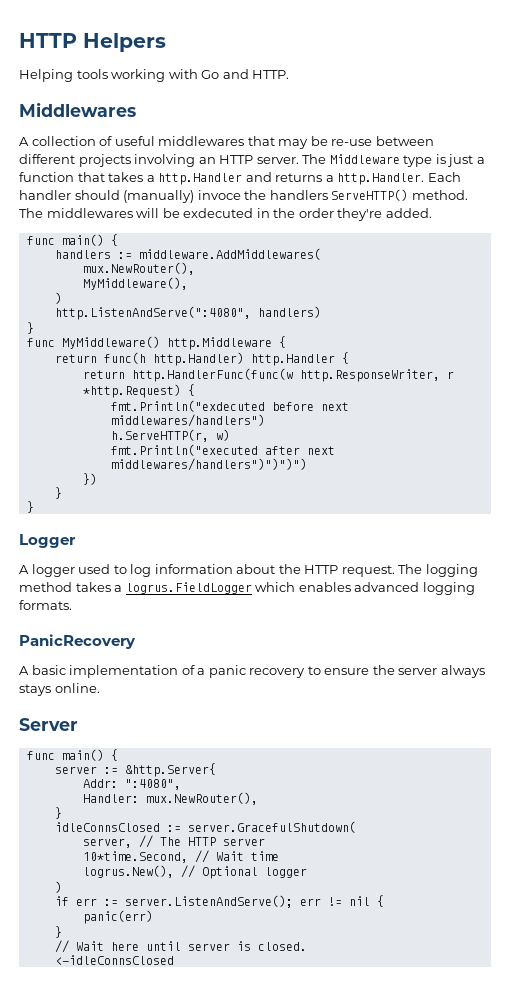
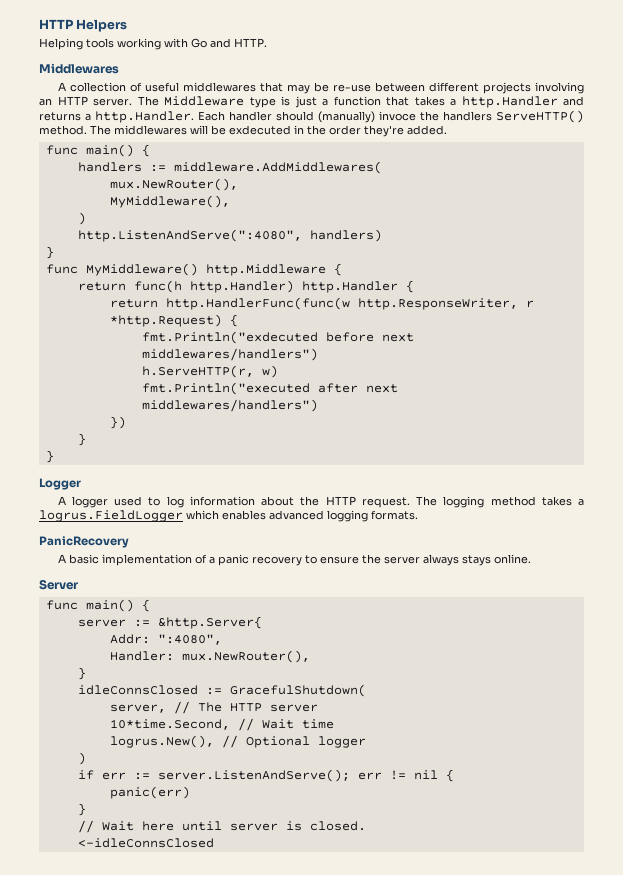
[110,458,307,471] middlewares/handlers")")")") -> [141,399,318,412] middlewares/handlers")
[187,821,356,833] server.GracefulShutdown( -> [229,684,366,697] GracefulShutdown(

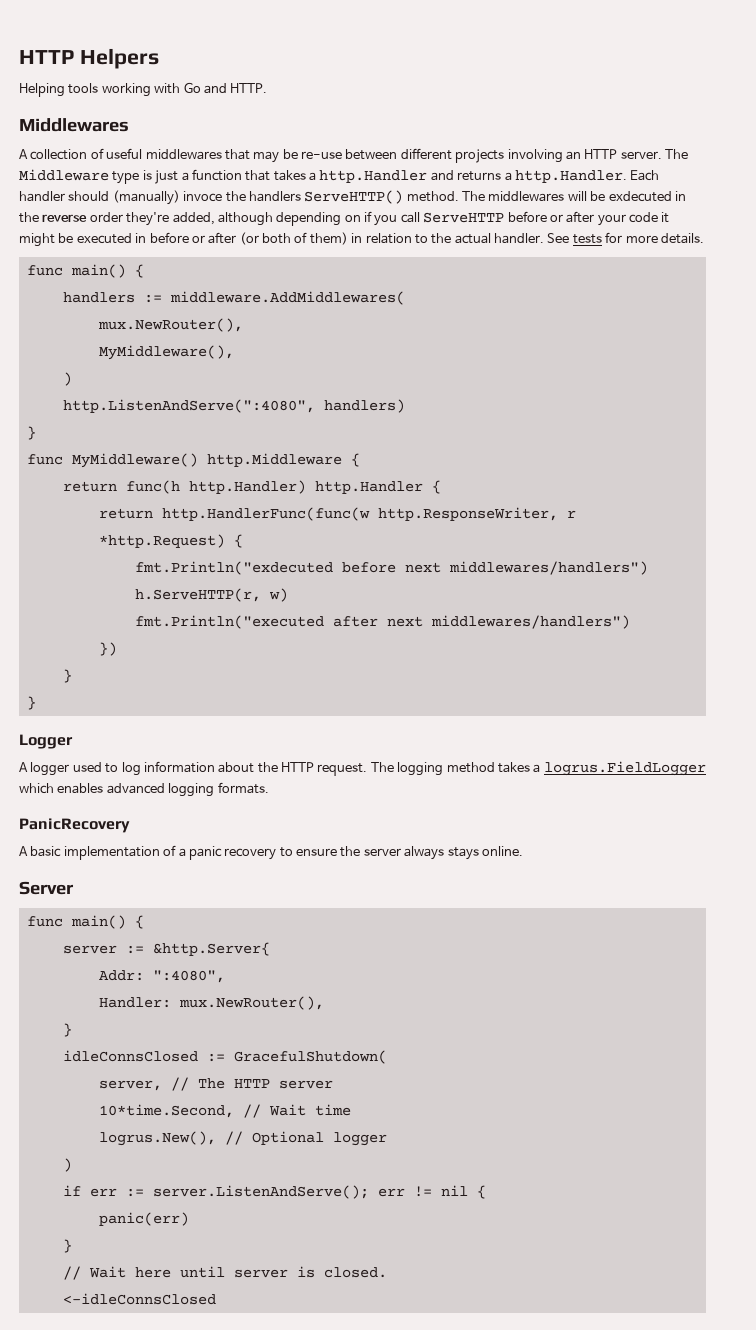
(326, 130) none -> [42,214,88,222] reverse
[407,125,447,135] added. -> [172,211,670,226] [19,232,704,247] added, although depending on if you call ServeHTTP before or after your code it might be executed in before or after (or both of them) in relation to the actual handler. See tests for more details.

